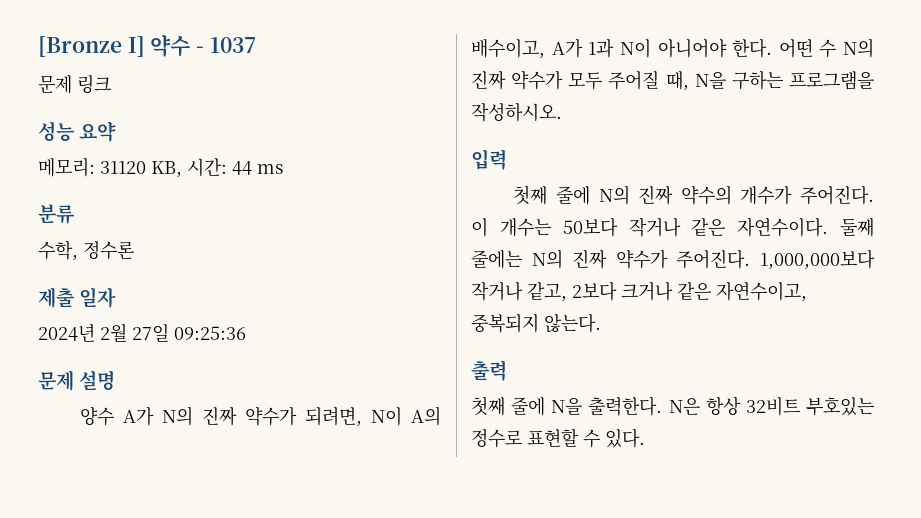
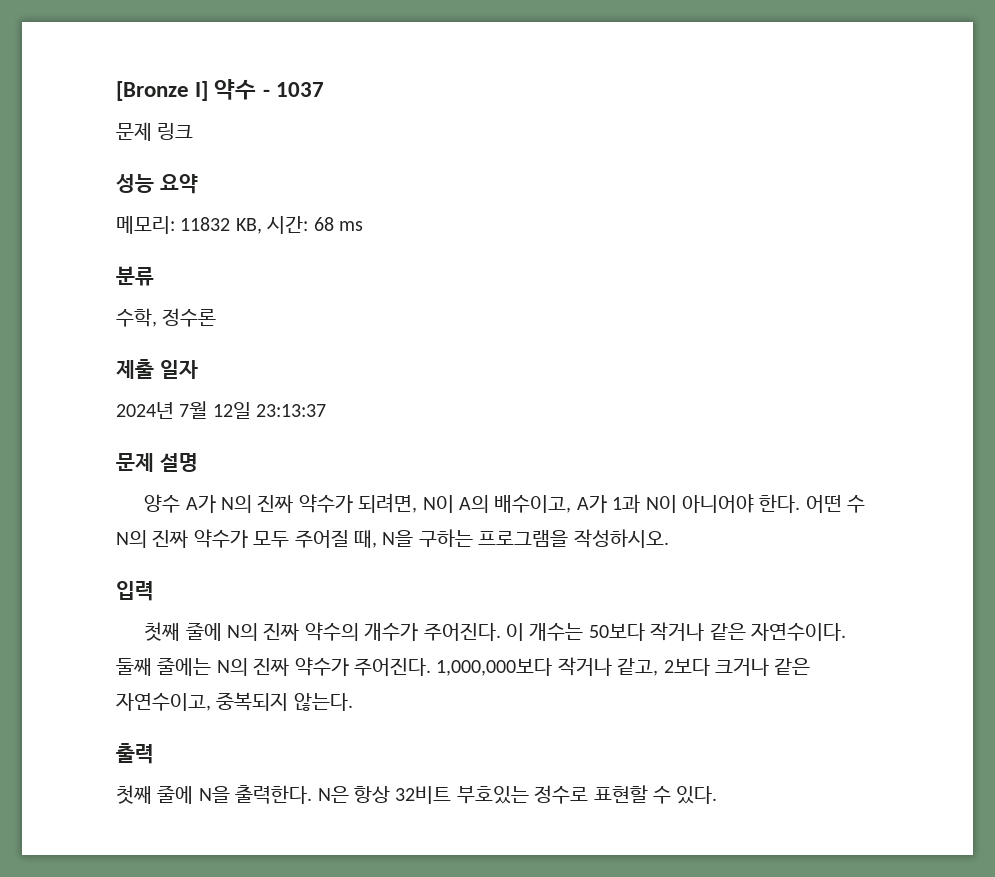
[100,161,146,174] 31120 -> [180,217,231,231] 11832
[232,161,252,175] 44 -> [313,217,334,231] 68
[100,324,246,342] 2월 27일 09:25:36 -> [179,401,327,419] 7월 12일 23:13:37

